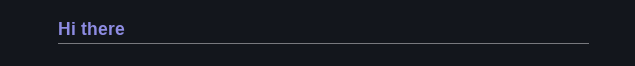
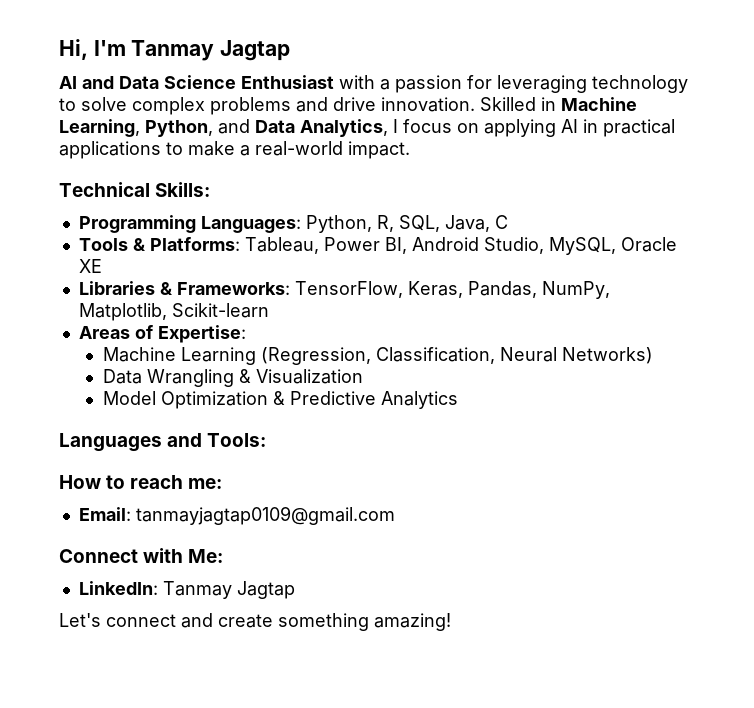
[58,22,125,35] Hi there -> [59,39,291,61] [59,75,688,93] [59,97,637,115] [59,119,675,137] [59,141,410,159] [59,182,211,197] [78,215,508,233] [78,237,677,255] [78,259,102,273] [78,281,610,299] [78,303,269,321] [78,325,246,343] [102,347,653,365] [102,369,363,387] [102,391,458,409] [59,433,267,452] [59,475,223,489] [78,506,395,525] [59,548,224,563] [78,581,295,599] [59,613,451,631] Hi, I'm Tanmay Jagtap // AI and Data Science Enthusiast with a passion for leveraging technology to solve complex problems and drive innovation. Skilled in Machine Learning, Python, and Data Analytics, I focus on applying AI in practical applications to make a real-world impact. // Technical Skills: // Programming Languages: Python, R, SQL, Java, C // Tools & Platforms: Tableau, Power BI, Android Studio, MySQL, Oracle XE // Libraries & Frameworks: TensorFlow, Keras, Pandas, NumPy, Matplotlib, Scikit-learn // Areas of Expertise: // Machine Learning (Regression, Classification, Neural Networks) // Data Wrangling & Visualization // Model Optimization & Predictive Analytics // Languages and Tools: // How to reach me: // Email: tanmayjagtap0109@gmail.com // Connect with Me: // LinkedIn: Tanmay Jagtap // Let's connect and create something amazing!

